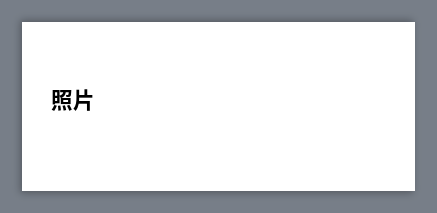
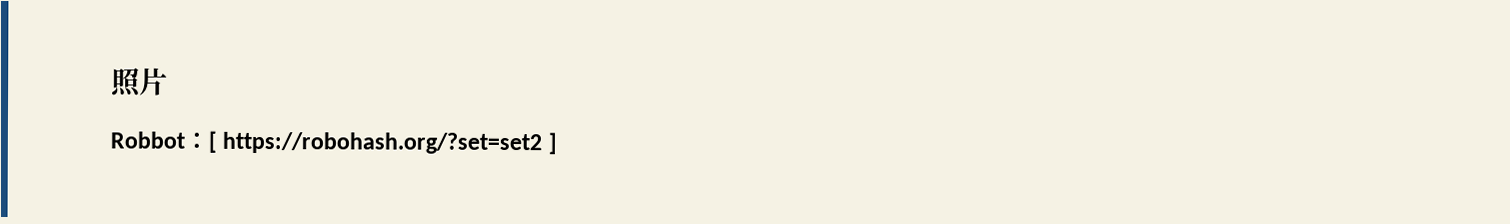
(95, 100) none -> [110,130,557,155] // Robbot：[ https://robohash.org/?set=set2 ]

